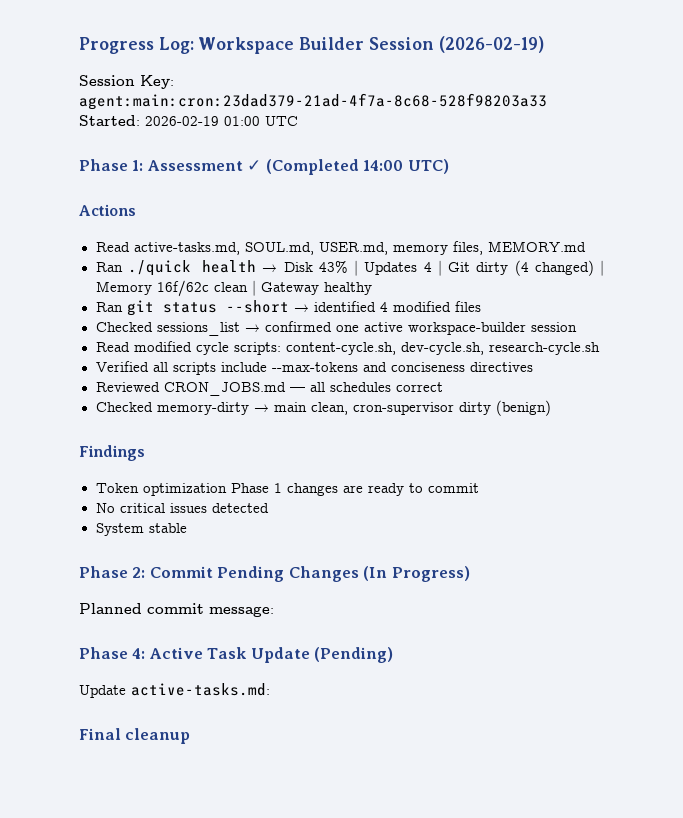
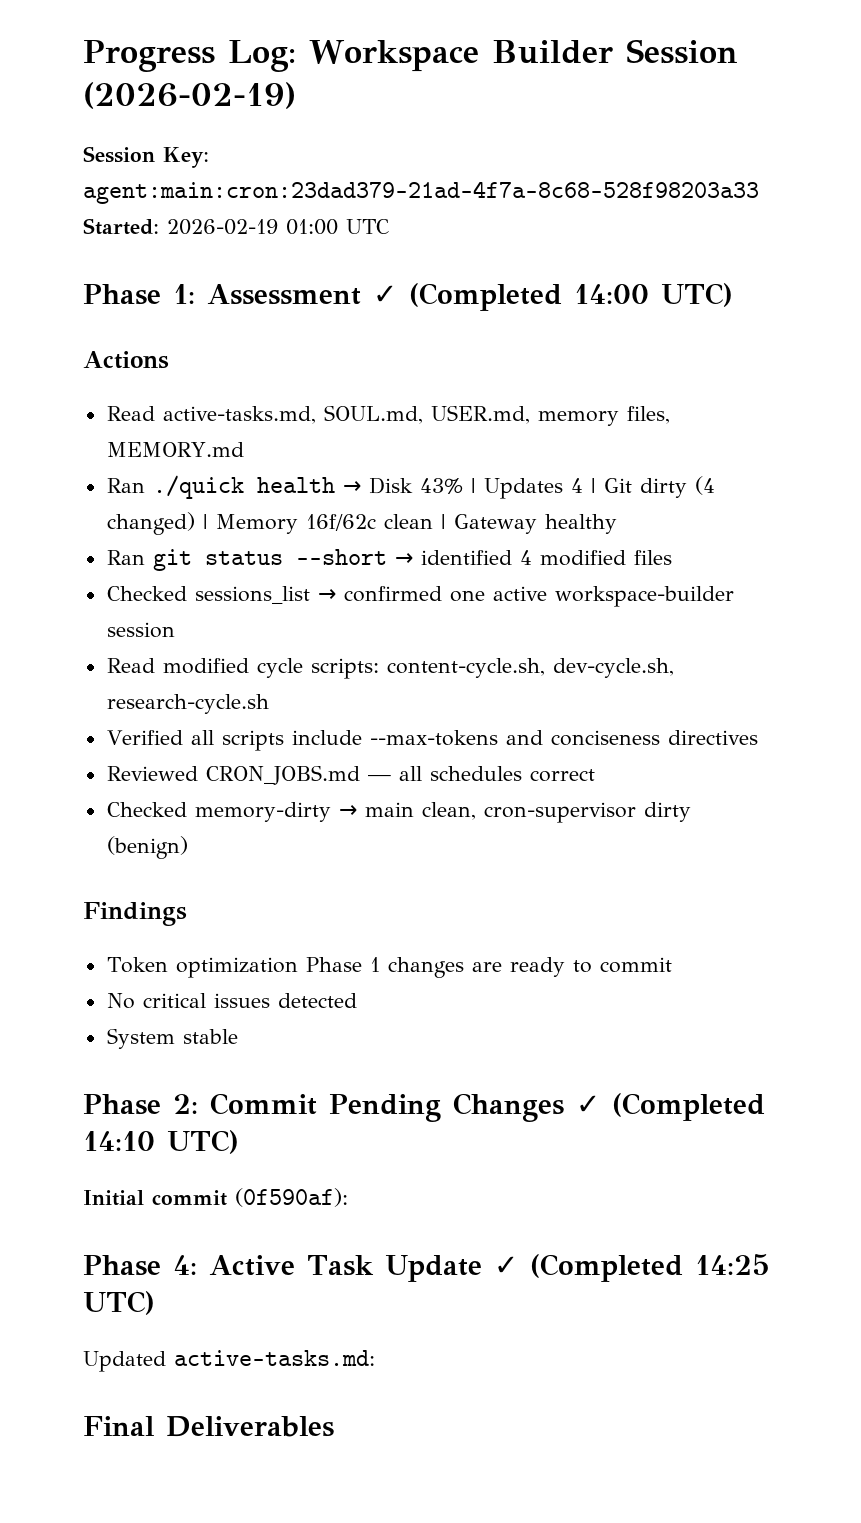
[363,566,470,582] [79,603,274,617] (In Progress) // Planned commit message: -> [575,1093,765,1121] [83,1130,239,1154] [83,1188,348,1207] ✓ (Completed 14:10 UTC) // Initial commit (0f590af):
[314,647,394,663] [79,685,126,698] (Pending) // Update -> [493,1254,770,1282] [83,1291,155,1315] [83,1351,166,1372] ✓ (Completed 14:25 UTC) // Updated
[125,728,191,744] cleanup -> [166,1416,334,1437] Deliverables

